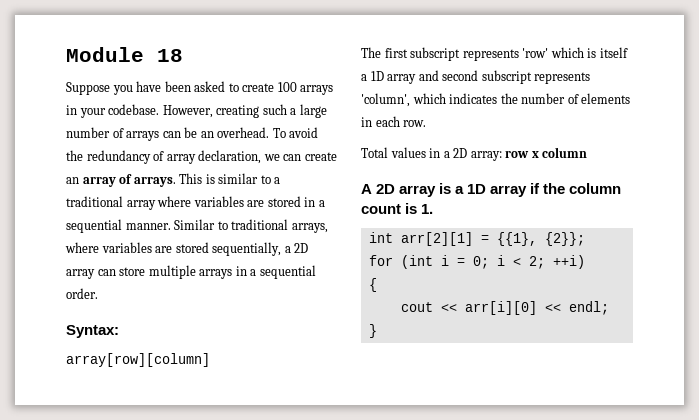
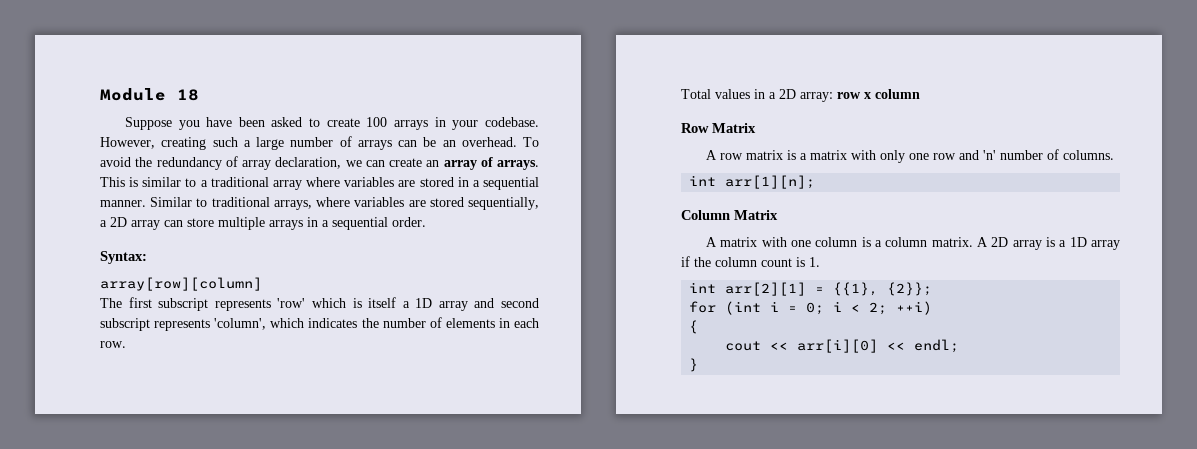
(588, 152) none -> [681,123,756,133] [705,149,1114,163] [689,175,816,189] [681,210,778,220] [705,237,973,247] Row Matrix // A row matrix is a matrix with only one row and 'n' number of columns. // int arr[1][n]; // Column Matrix // A matrix with one column is a column matrix.

